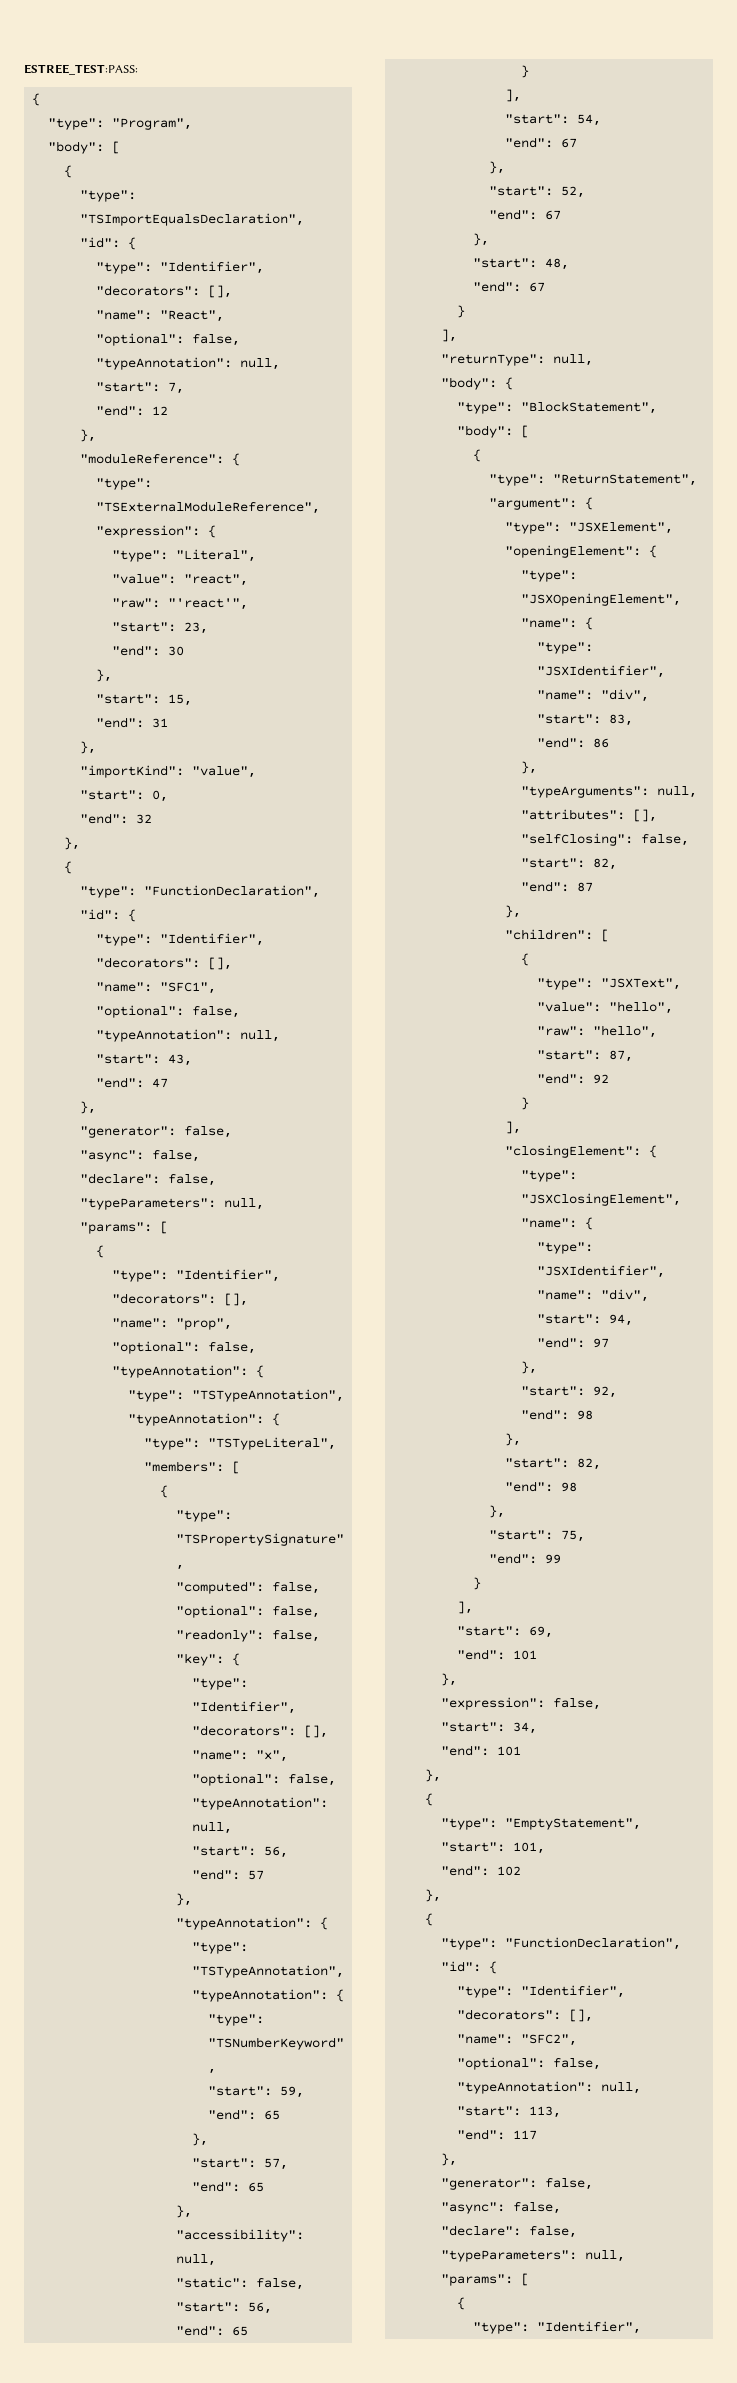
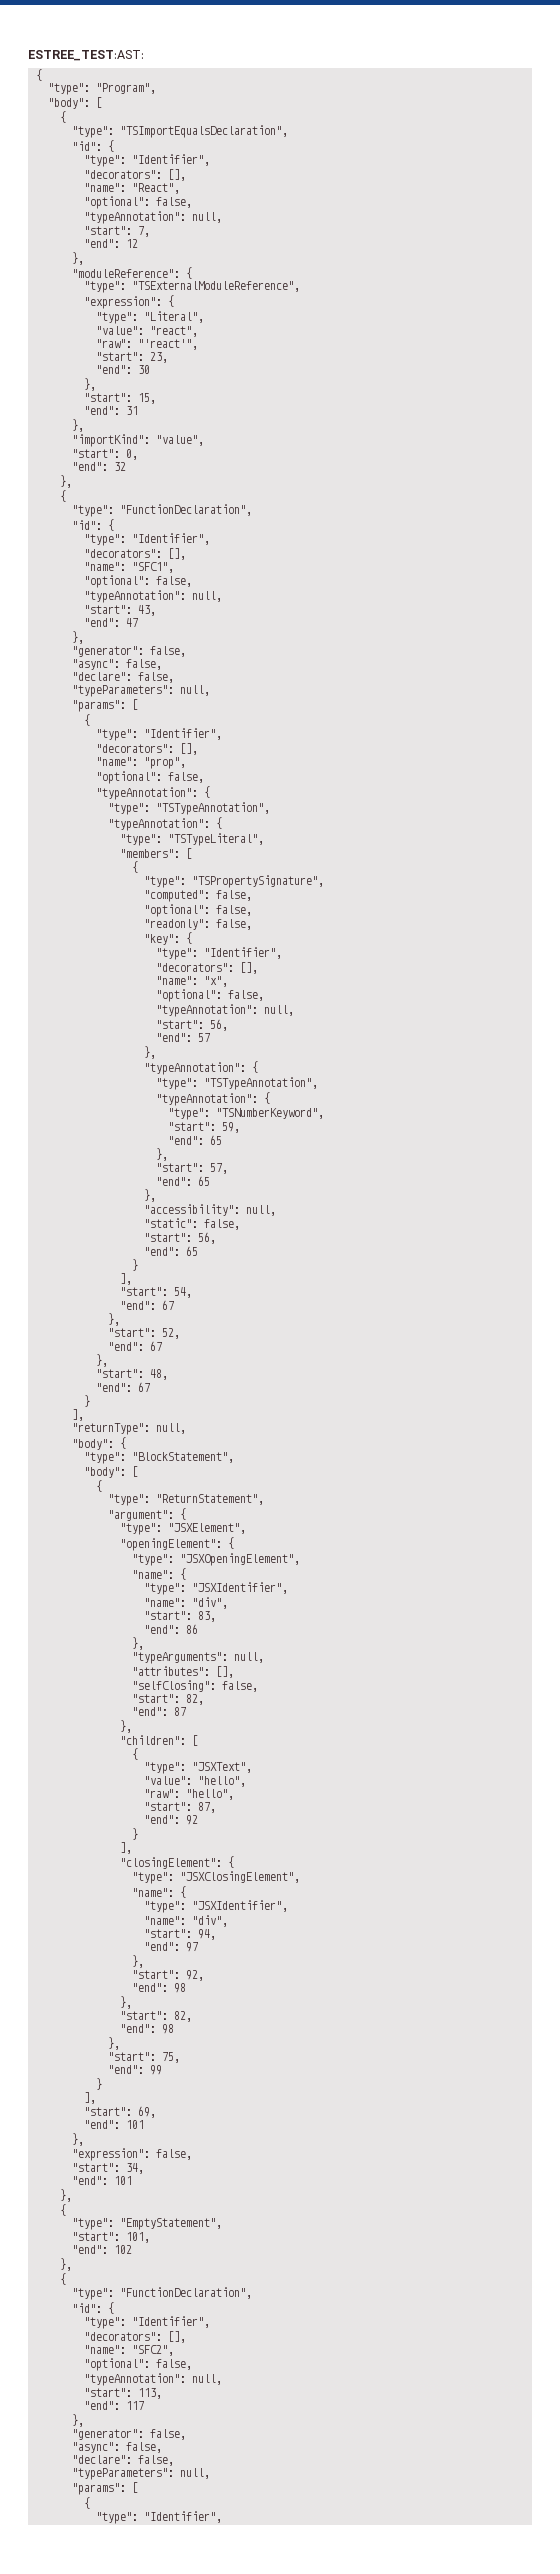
[24,64,138,75] ESTREE_TEST:PASS: -> [28,50,144,61] ESTREE_TEST:AST:

